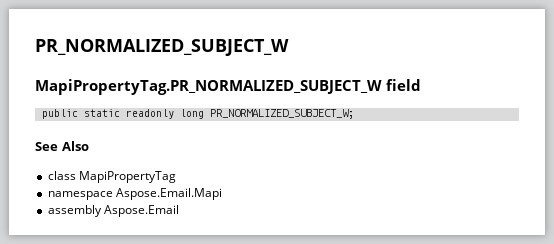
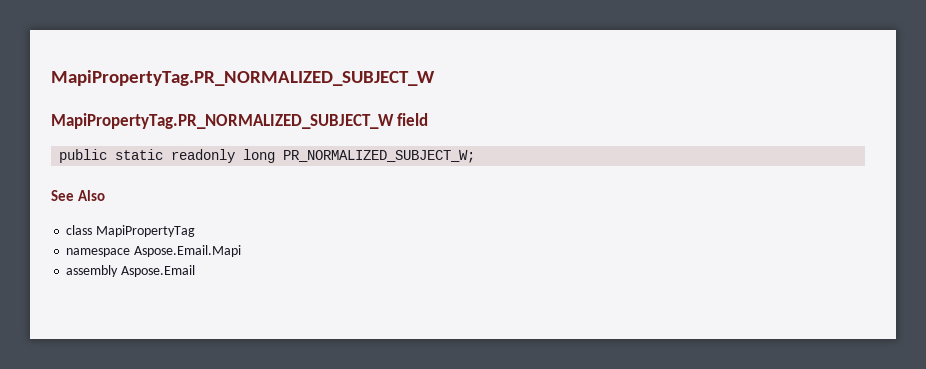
[35,39,289,56] PR_NORMALIZED_SUBJECT_W -> [51,70,435,86] MapiPropertyTag.PR_NORMALIZED_SUBJECT_W

